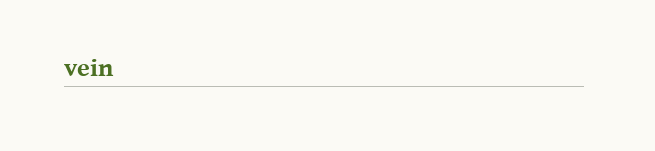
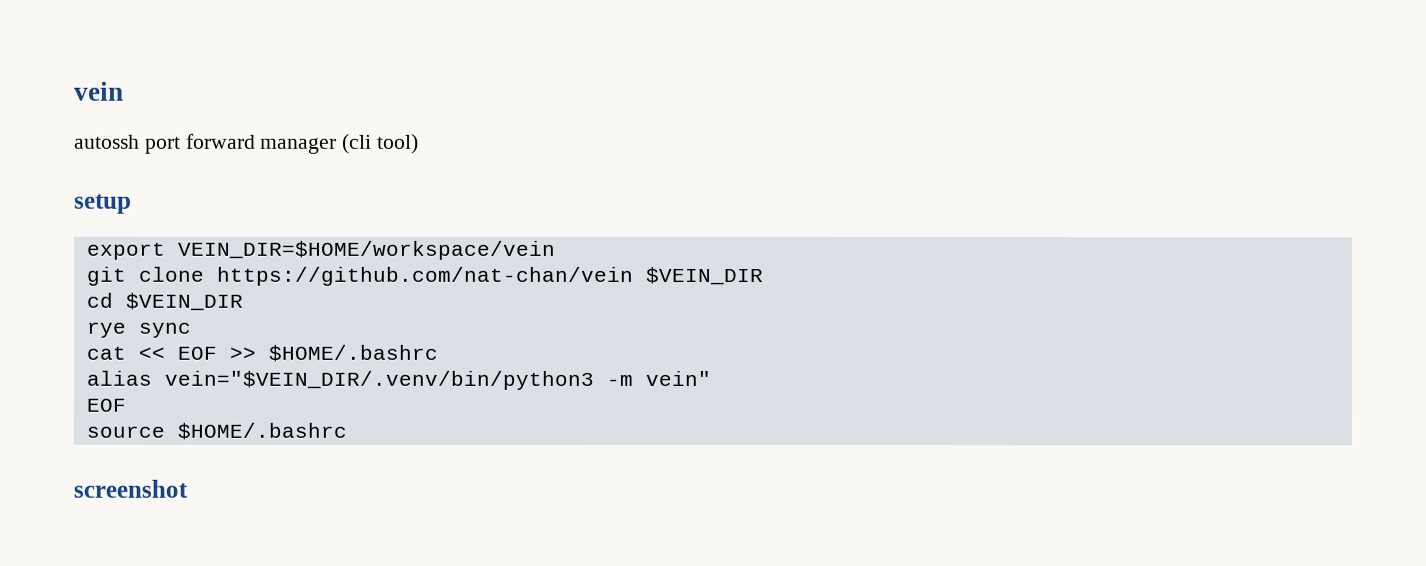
(114, 67) none -> [74,133,420,154] [74,193,132,214] [86,240,556,260] [85,266,764,286] [85,292,243,311] [85,321,191,338] [85,344,438,362] [85,370,711,390] [85,398,126,412] [85,422,347,440] [73,479,188,498] // autossh port forward manager (cli tool) // setup // export VEIN_DIR=$HOME/workspace/vein // git clone https://github.com/nat-chan/vein $VEIN_DIR // cd $VEIN_DIR // rye sync // cat << EOF >> $HOME/.bashrc // alias vein="$VEIN_DIR/.venv/bin/python3 -m vein" // EOF // source $HOME/.bashrc // screenshot

